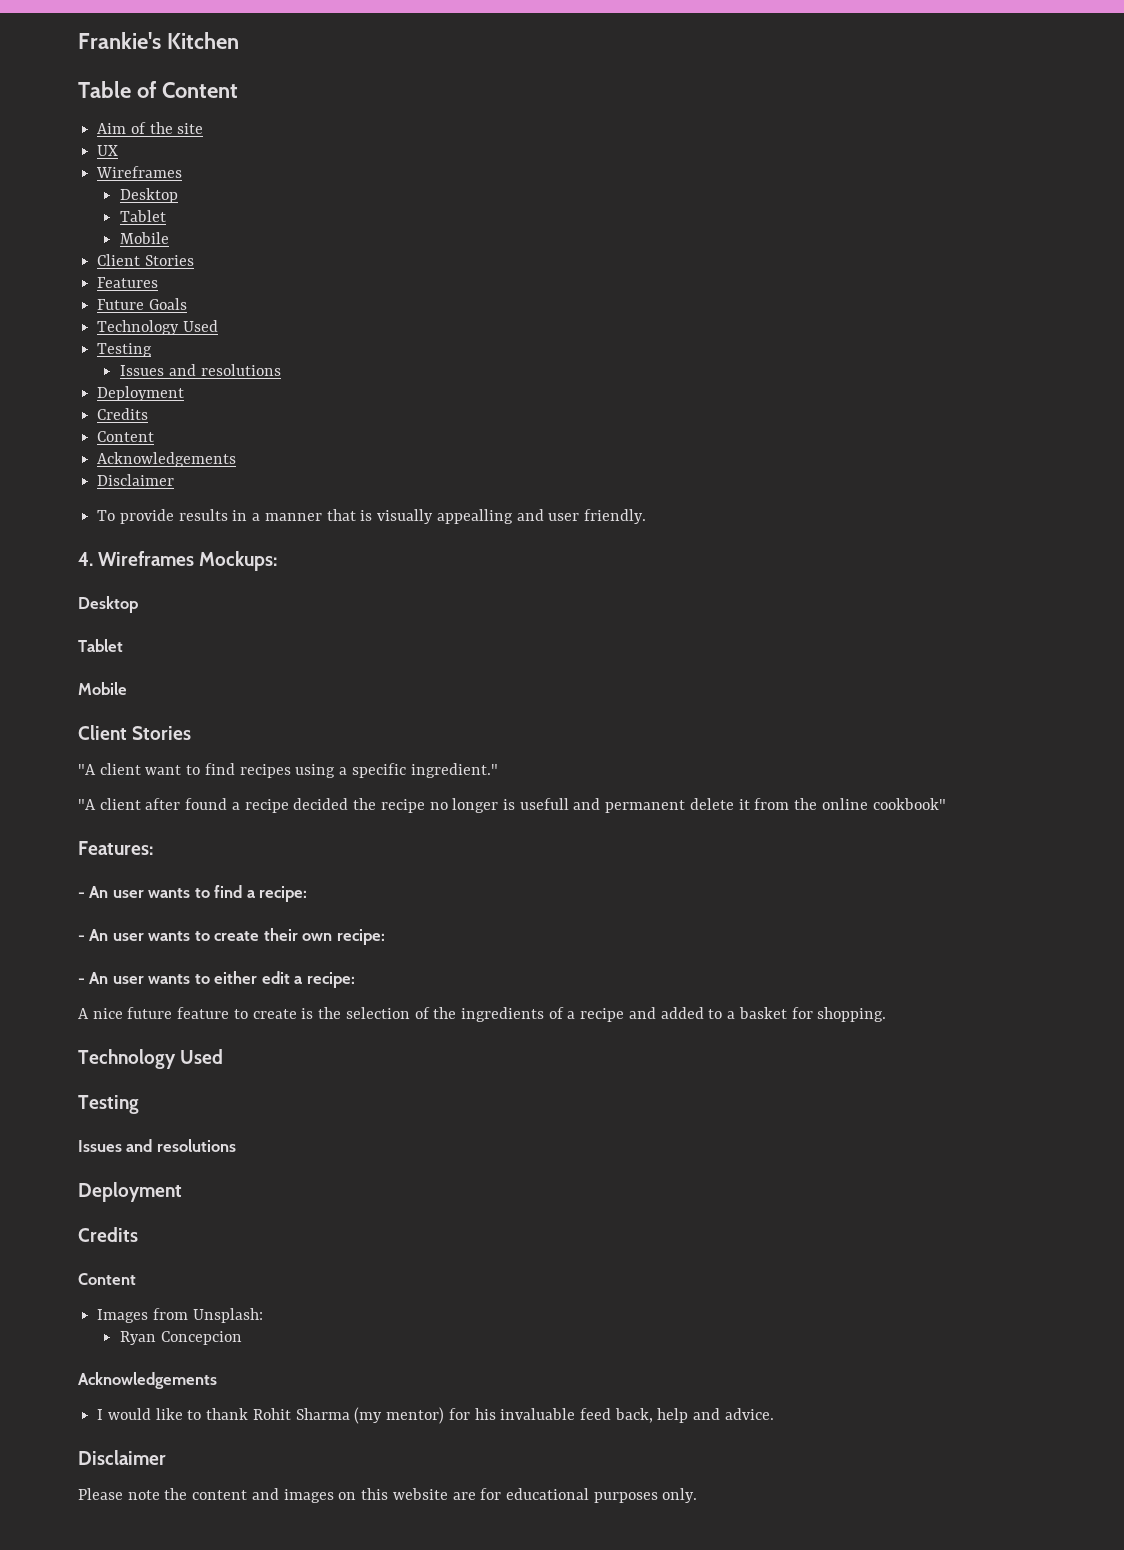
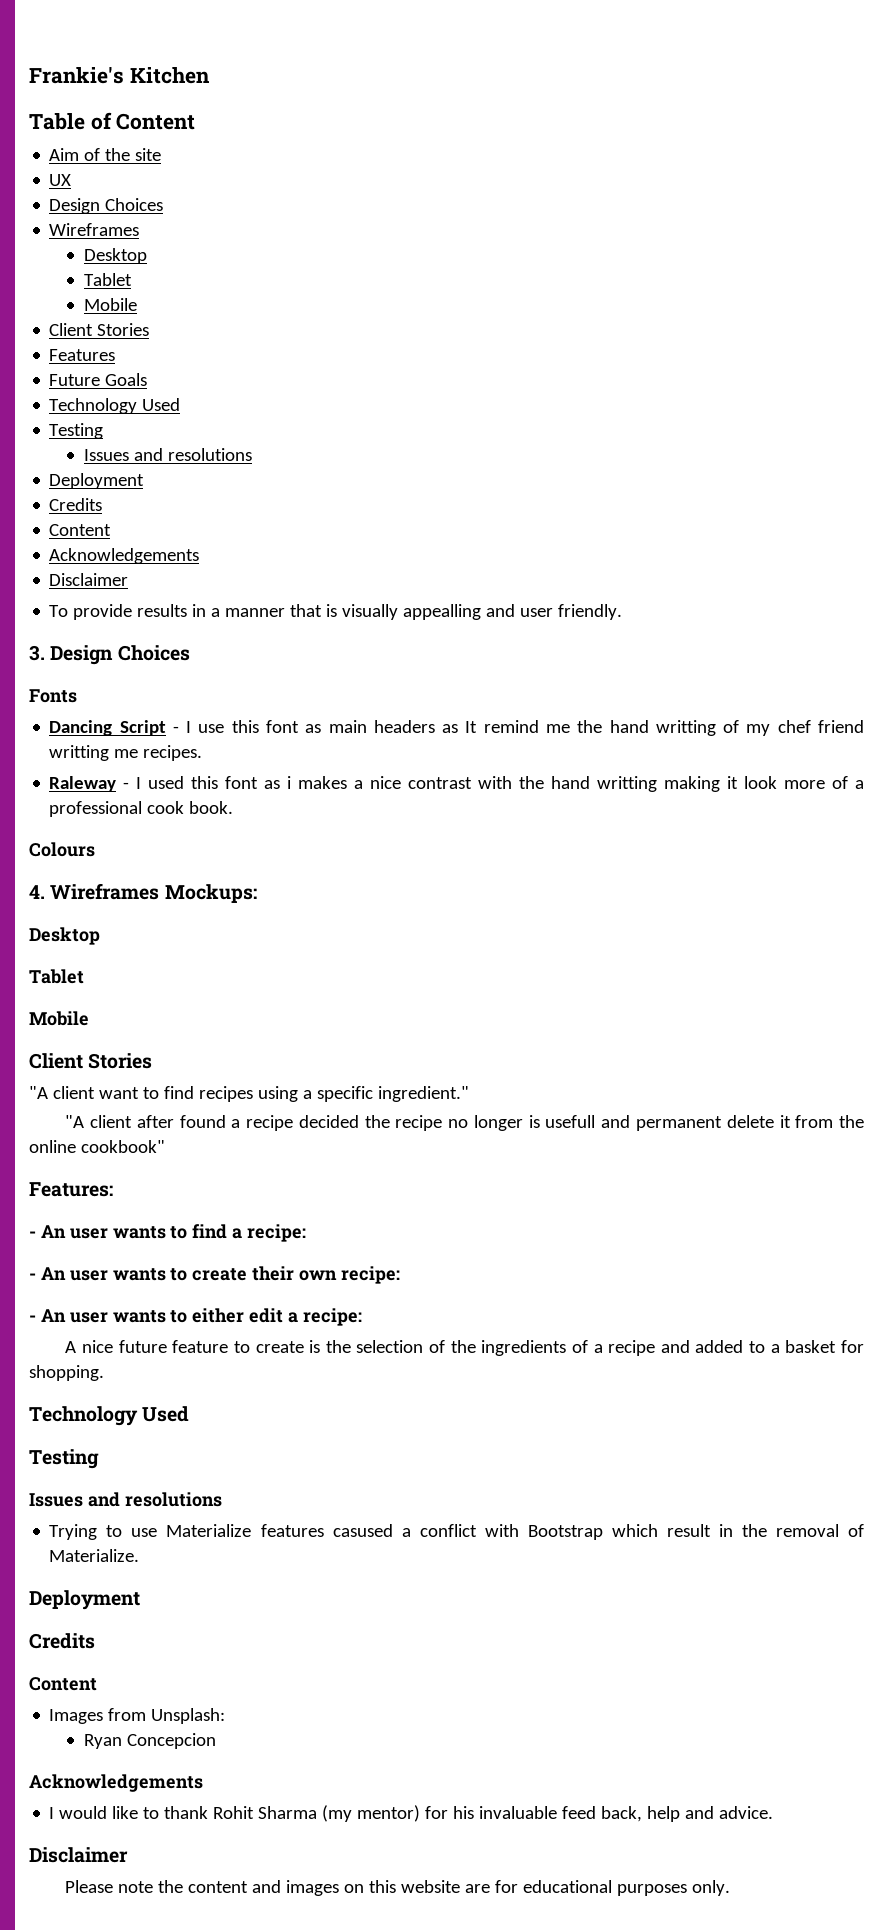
(119, 150) none -> [49,198,164,214] // Design Choices
(646, 516) none -> [29,645,190,665] [29,689,77,703] [49,720,865,736] [49,745,203,761] [49,776,865,792] [49,801,234,817] [29,842,95,857] // 3. Design Choices // Fonts // Dancing Script - I use this font as main headers as It remind me the hand writting of my chef friend writting me recipes. // Raleway - I used this font as i makes a nice contrast with the hand writting making it look more of a professional cook book. // Colours
(236, 1145) none -> [49,1524,864,1540] [49,1549,140,1562] // Trying to use Materialize features casused a conflict with Bootstrap which result in the removal of Materialize.

